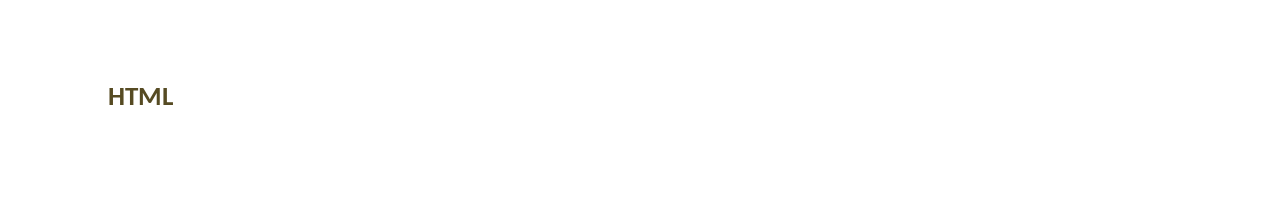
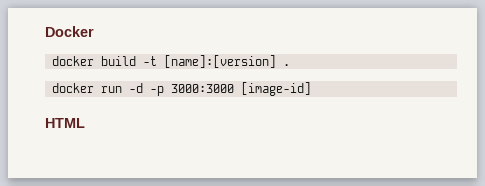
(108, 96) none -> [45,26,94,37] [51,55,290,68] [51,82,311,96] Docker // docker build -t [name]:[version] . // docker run -d -p 3000:3000 [image-id] //

